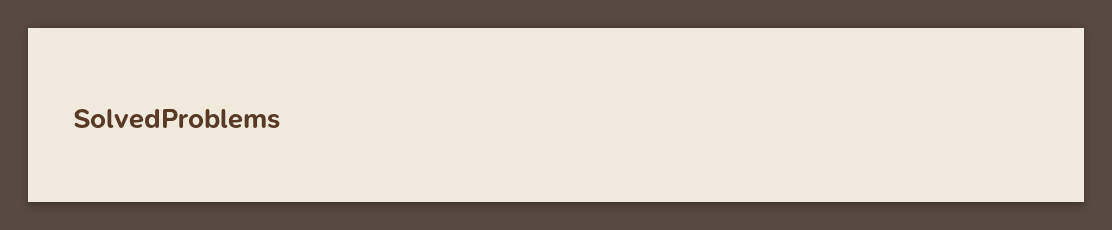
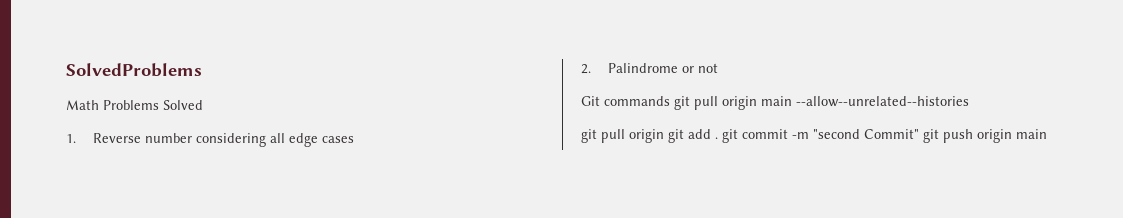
(280, 119) none -> [66,100,203,110] [66,133,354,147] [581,63,718,74] [581,96,969,110] [581,129,1047,143] // Math Problems Solved // 1. Reverse number considering all edge cases // 2. Palindrome or not // Git commands git pull origin main --allow--unrelated--histories // git pull origin git add . git commit -m "second Commit" git push origin main

